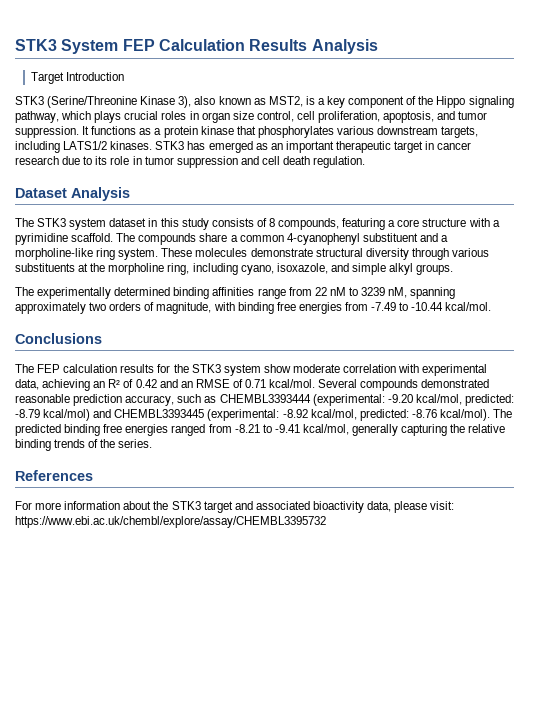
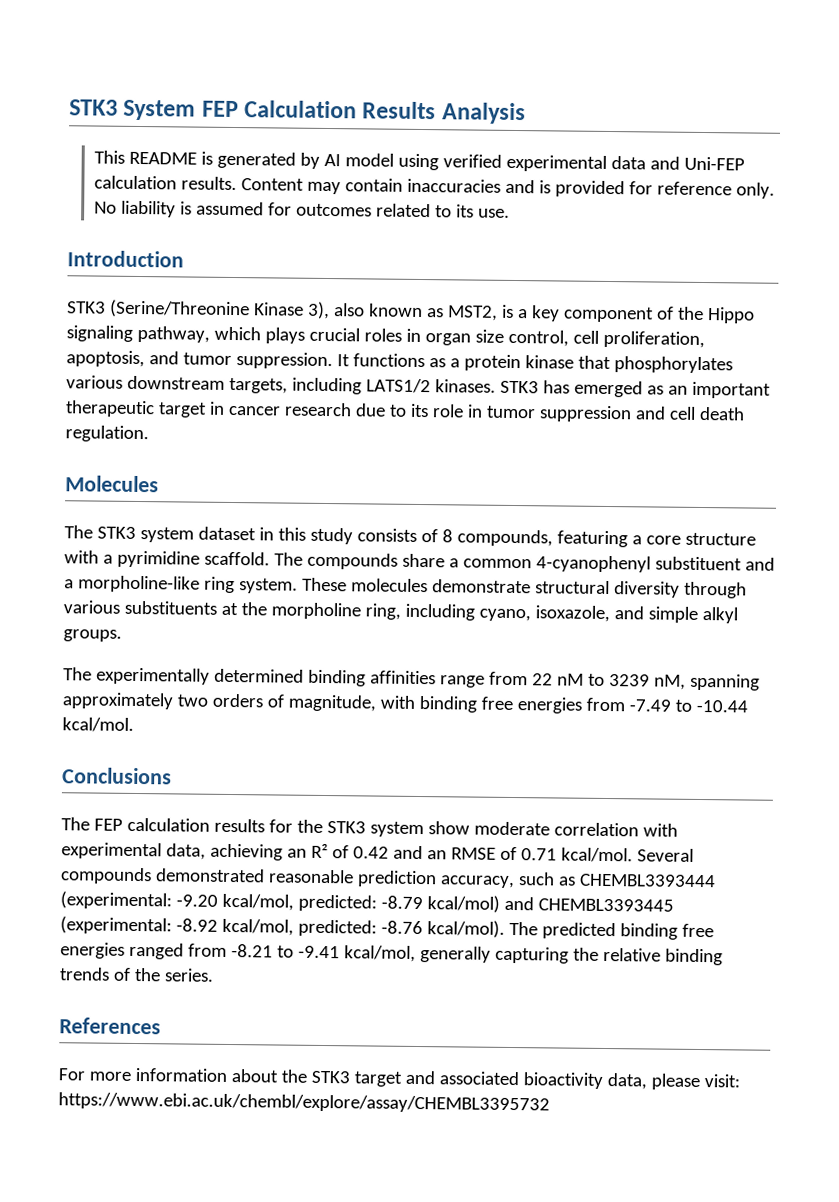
[30,72,64,84] Target -> [94,150,746,172] [94,175,776,199] [94,200,511,218] This README is generated by AI model using verified experimental data and Uni-FEP calculation results. Content may contain inaccuracies and is provided for reference only. No liability is assumed for outcomes related to its use. //
[15,187,130,201] Dataset Analysis -> [65,475,159,493] Molecules

